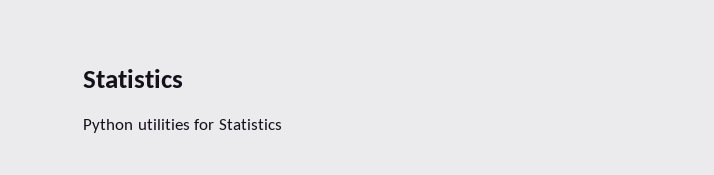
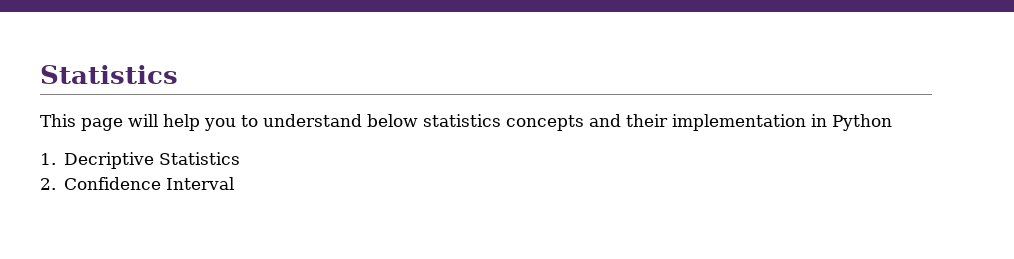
[83,69,183,88] Statistics // -> [40,65,178,84] [40,114,827,131] Statistics // This page will help you to understand below statistics concepts and their implementation in
[137,119,282,130] utilities for Statistics -> [40,152,241,169] [40,177,235,190] // 1. Decriptive Statistics // 2. Confidence Interval

